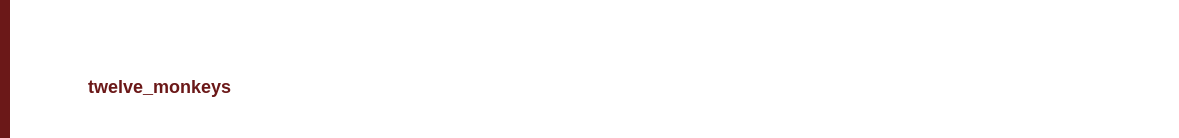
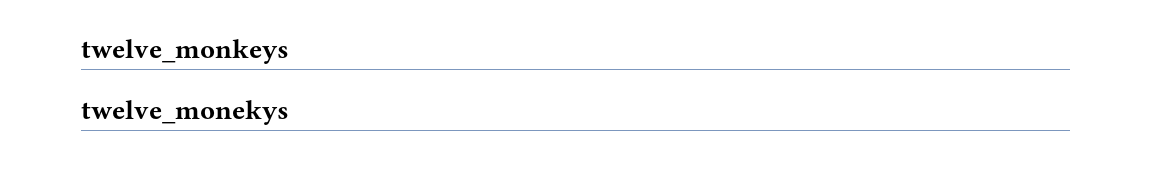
(231, 88) none -> [81,100,289,125] // twelve_monekys

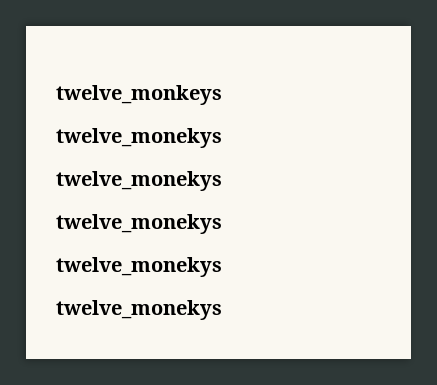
(289, 112) none -> [56,171,222,191] [56,214,222,234] [56,257,222,277] [56,300,222,320] // twelve_monekys // twelve_monekys // twelve_monekys // twelve_monekys

